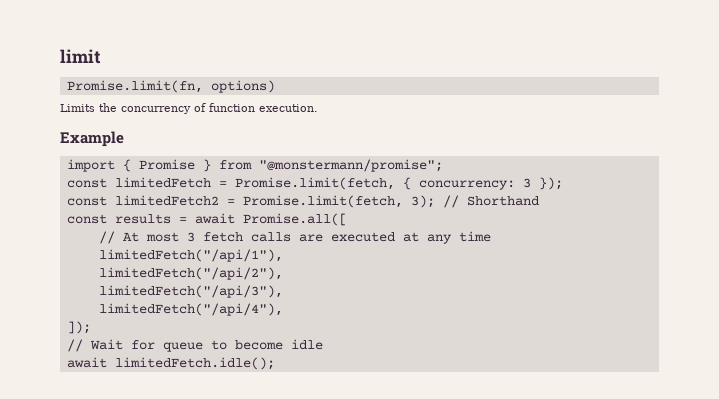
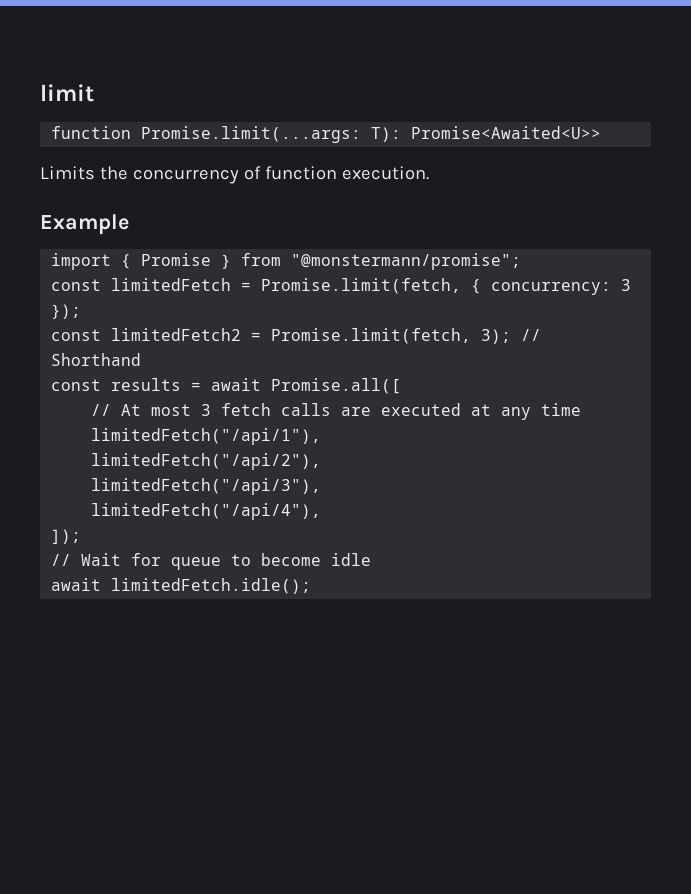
[66,80,275,93] Promise.limit(fn, options) -> [51,126,602,143] function Promise.limit(...args: T): Promise<Awaited<U>>

